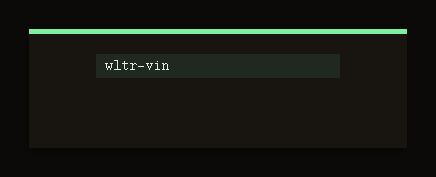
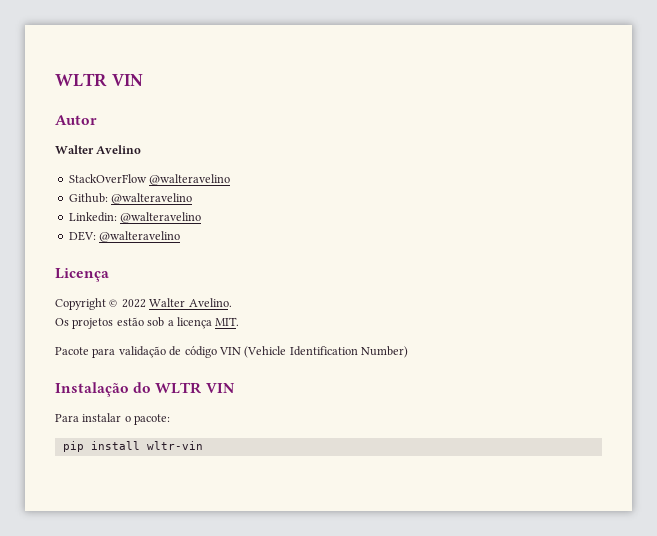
(104, 65) none -> [55,73,143,87] [55,115,97,125] [55,145,142,154] [68,174,231,185] [68,193,193,204] [68,212,202,223] [68,231,181,242] [55,268,109,282] [55,298,232,310] [55,317,240,329] [55,346,408,358] [55,382,235,397] [55,413,171,425] [62,441,140,452] WLTR VIN // Autor // Walter Avelino // StackOverFlow @walteravelino // Github: @walteravelino // Linkedin: @walteravelino // DEV: @walteravelino // Licença // Copyright © 2022 Walter Avelino. // Os projetos estão sob a licença MIT. // Pacote para validação de código VIN (Vehicle Identification Number) // Instalação do WLTR VIN // Para instalar o pacote: // pip install

